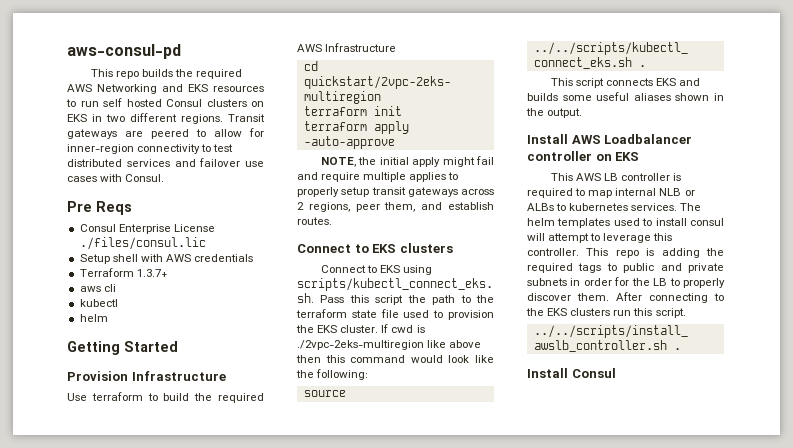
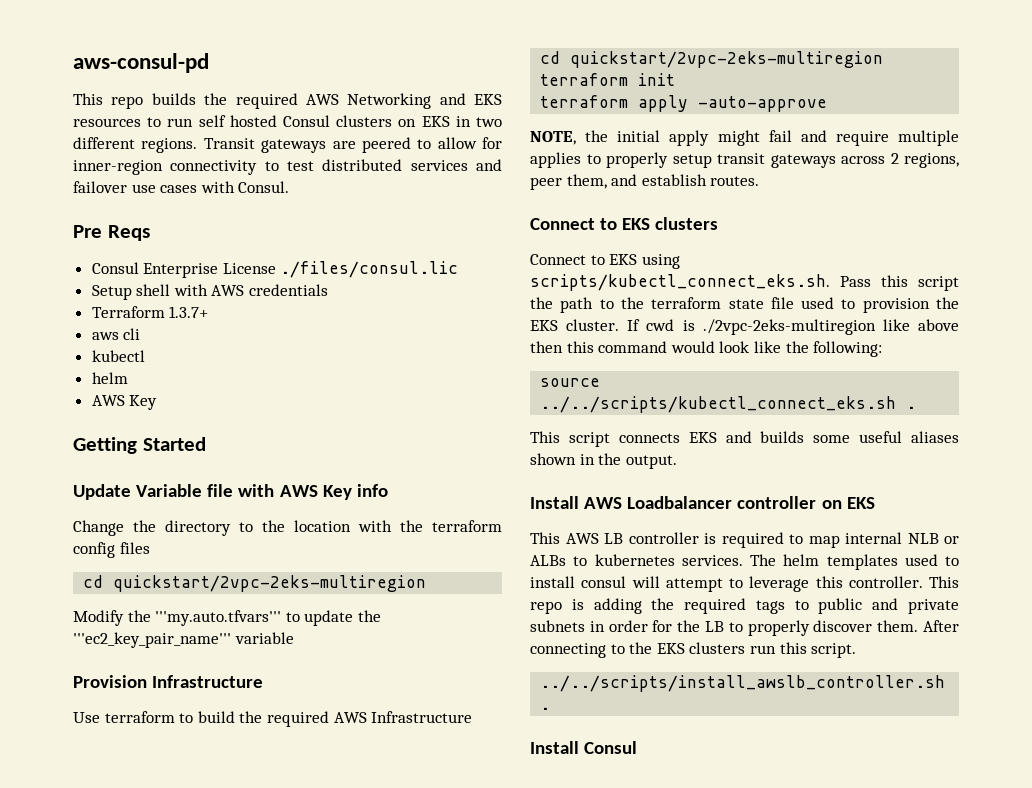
(108, 318) none -> [91,395,158,410] // AWS Key
(178, 346) none -> [73,484,388,500] [73,520,502,536] [73,542,150,558] [83,575,427,592] [73,610,381,626] [73,632,294,648] // Update Variable file with AWS Key info // Change the directory to the location with the terraform config files // cd quickstart/2vpc-2eks-multiregion // Modify the '''my.auto.tfvars''' to update the '''ec2_key_pair_name''' variable

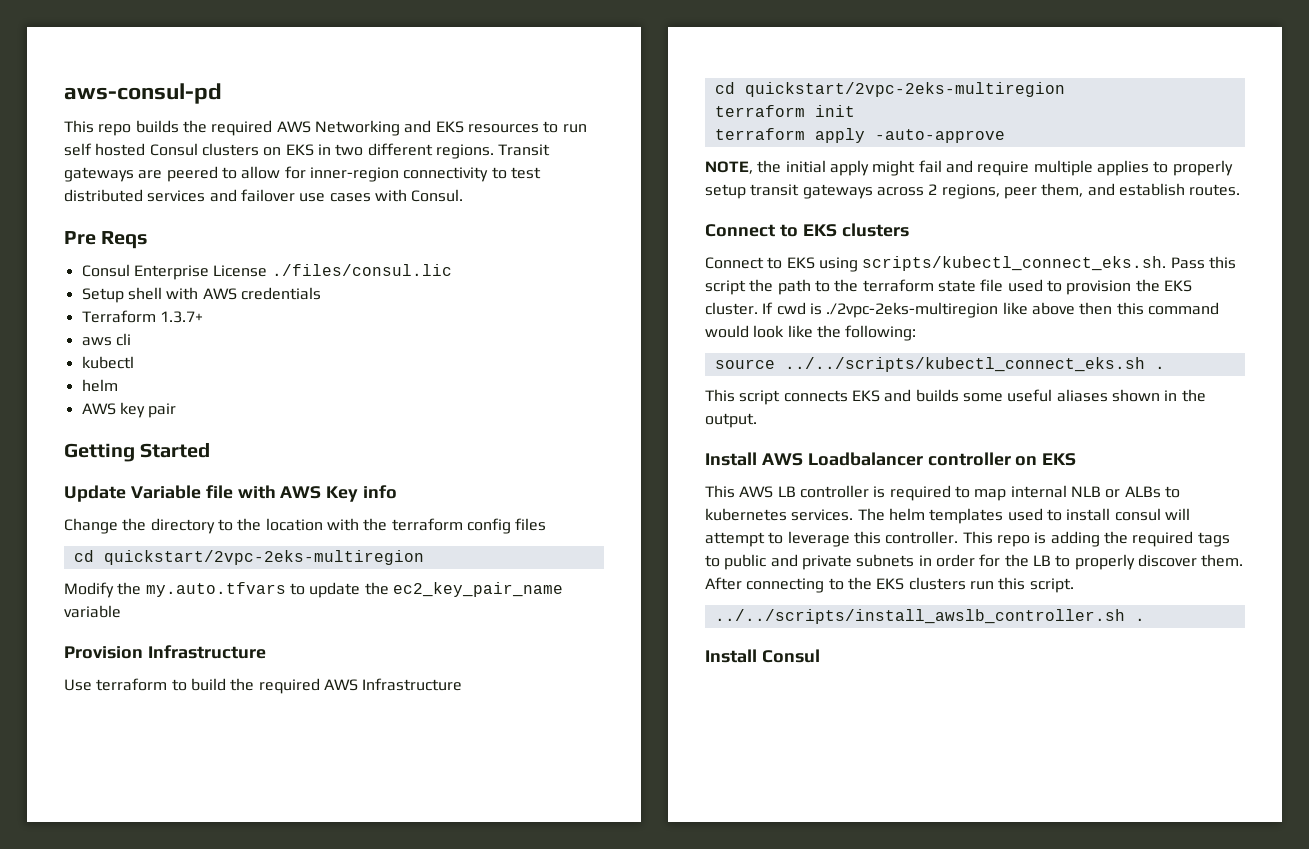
[129,395,158,410] Key -> [119,402,177,418] key pair
[155,610,282,626] '''my.auto.tfvars''' -> [145,582,286,597] my.auto.tfvars
[73,632,231,648] '''ec2_key_pair_name''' -> [392,582,563,597] ec2_key_pair_name

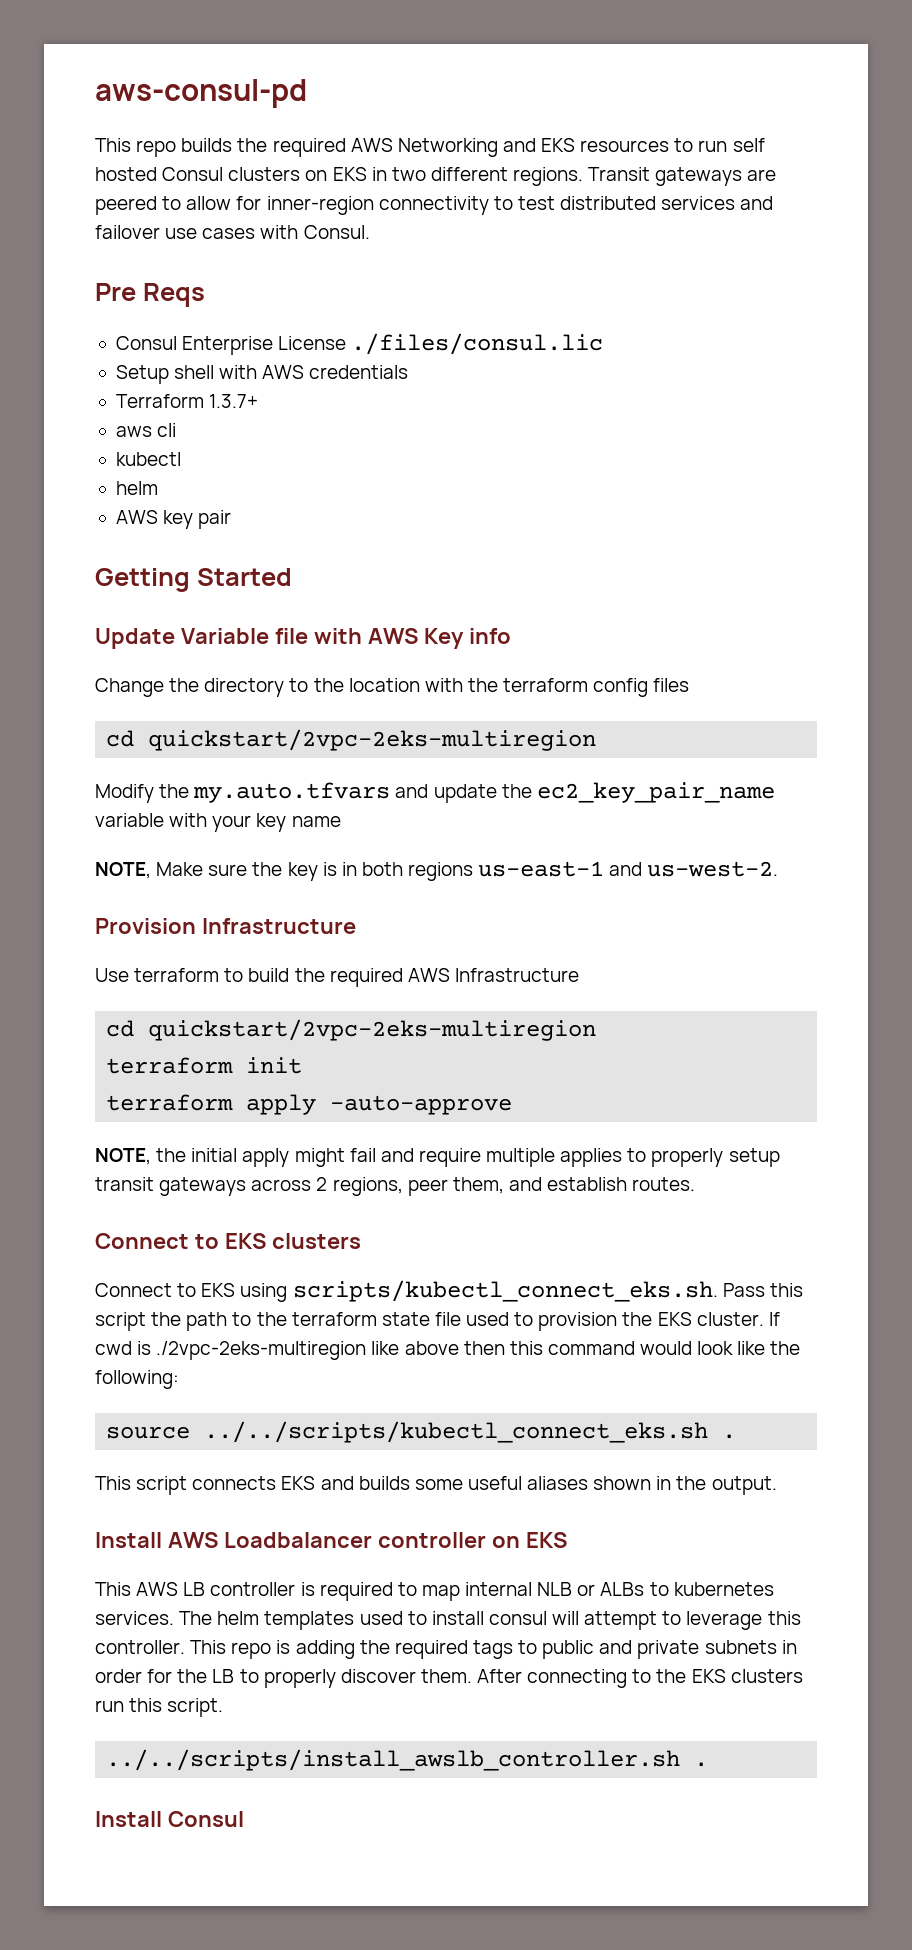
[289,583,305,595] to -> [395,784,429,798] and
(121, 611) none -> [169,813,341,832] [95,861,779,881] with your key name // NOTE, Make sure the key is in both regions us-east-1 and us-west-2.

